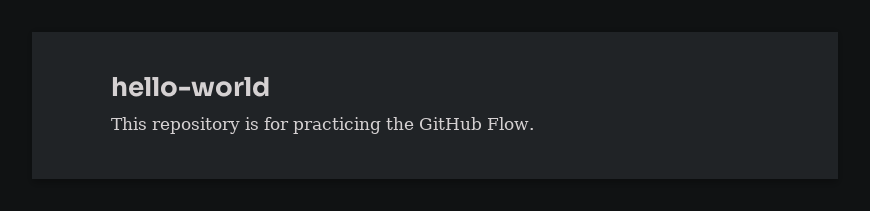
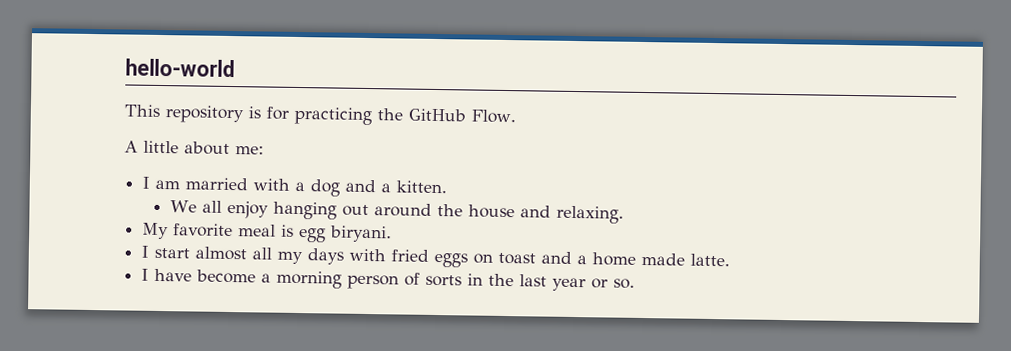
(534, 123) none -> [124,140,264,155] [142,176,448,197] [170,200,624,224] [142,222,393,243] [141,245,731,268] [141,268,636,292] // A little about me: // I am married with a dog and a kitten. // We all enjoy hanging out around the house and relaxing. // My favorite meal is egg biryani. // I start almost all my days with fried eggs on toast and a home made latte. // I have become a morning person of sorts in the last year or so.

